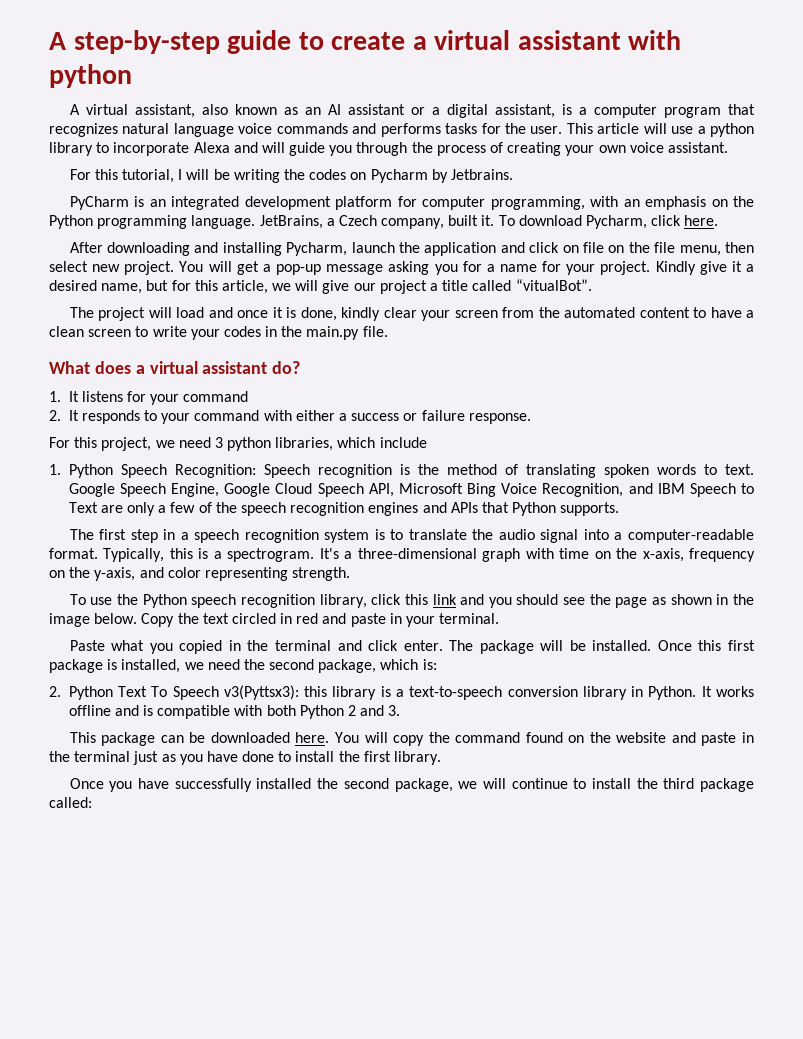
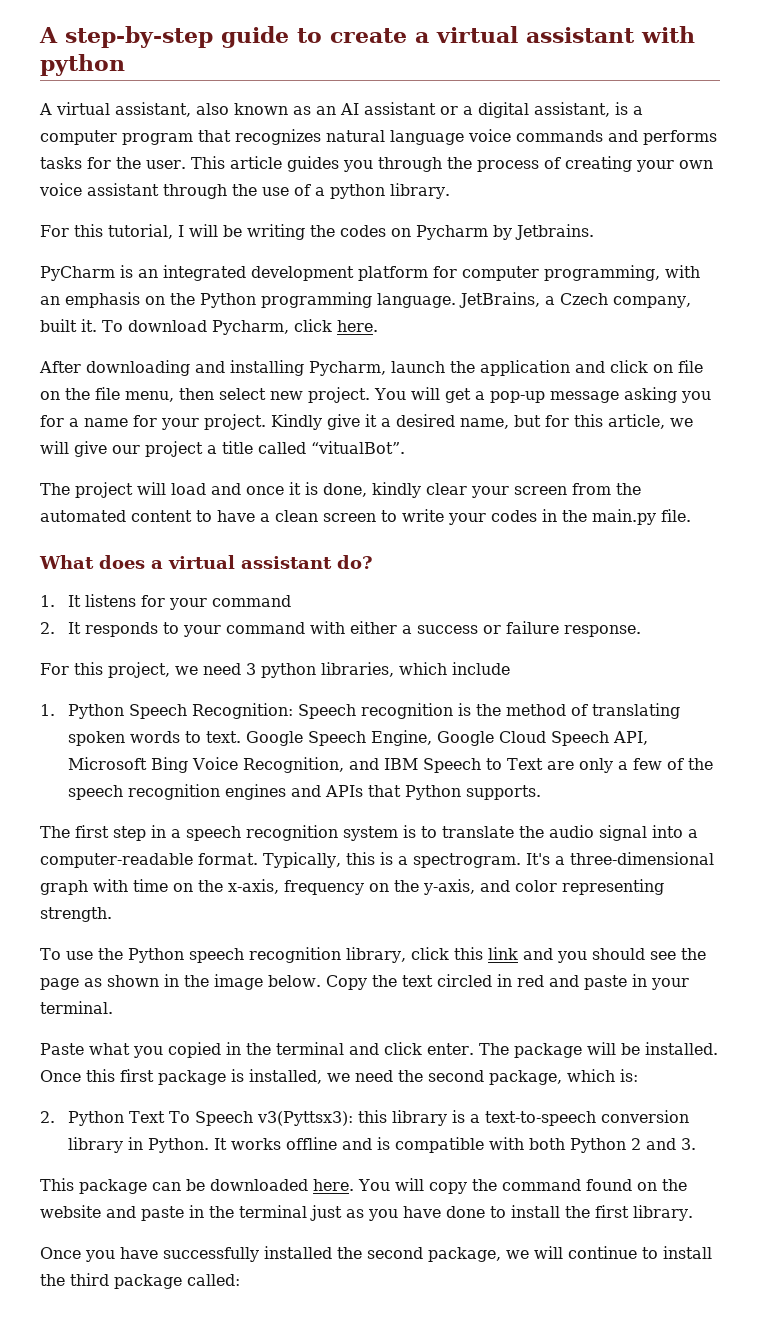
[643,123,754,137] [49,142,326,156] will use a python library to incorporate Alexa and will guide -> [286,156,339,172] guides
[667,142,728,153] assistant. -> [87,183,450,199] assistant through the use of a python library.

